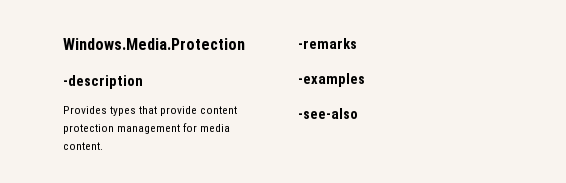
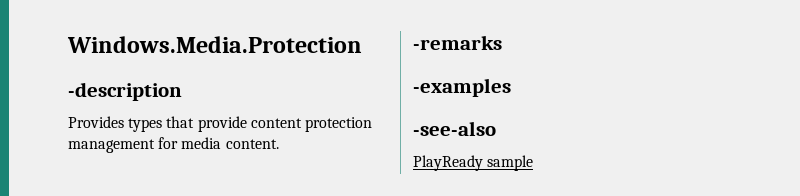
(358, 113) none -> [413,155,534,171] // PlayReady sample

